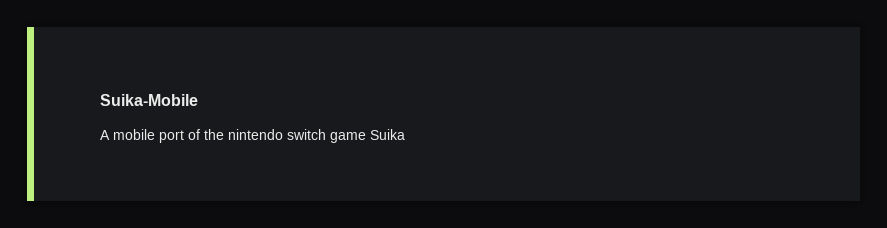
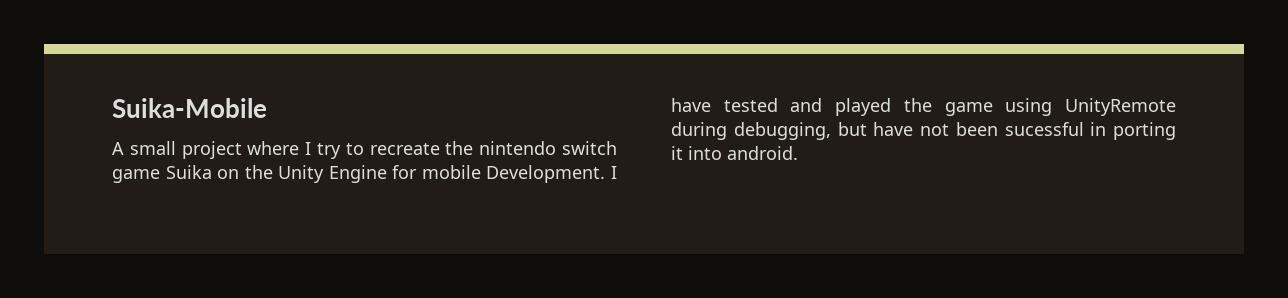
[113,129,200,143] mobile port of -> [129,141,440,159] small project where I try to recreate
(405, 134) none -> [217,165,617,183] [671,98,1176,116] [671,122,1176,140] [671,146,798,160] on the Unity Engine for mobile Development. I have tested and played the game using UnityRemote during debugging, but have not been sucessful in porting it into android.

